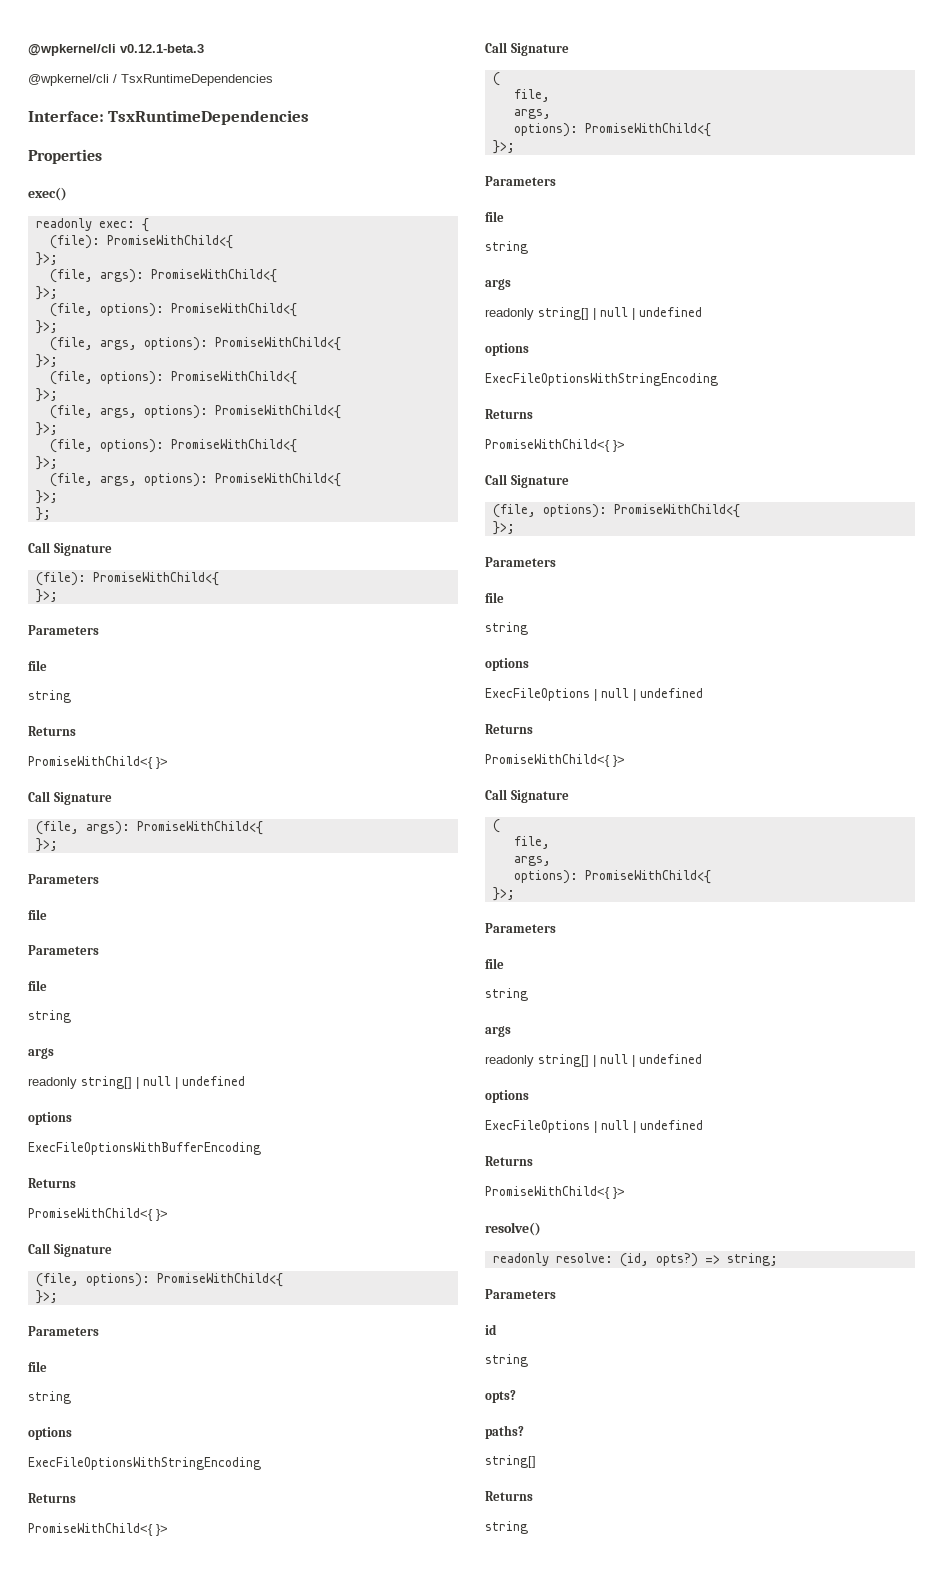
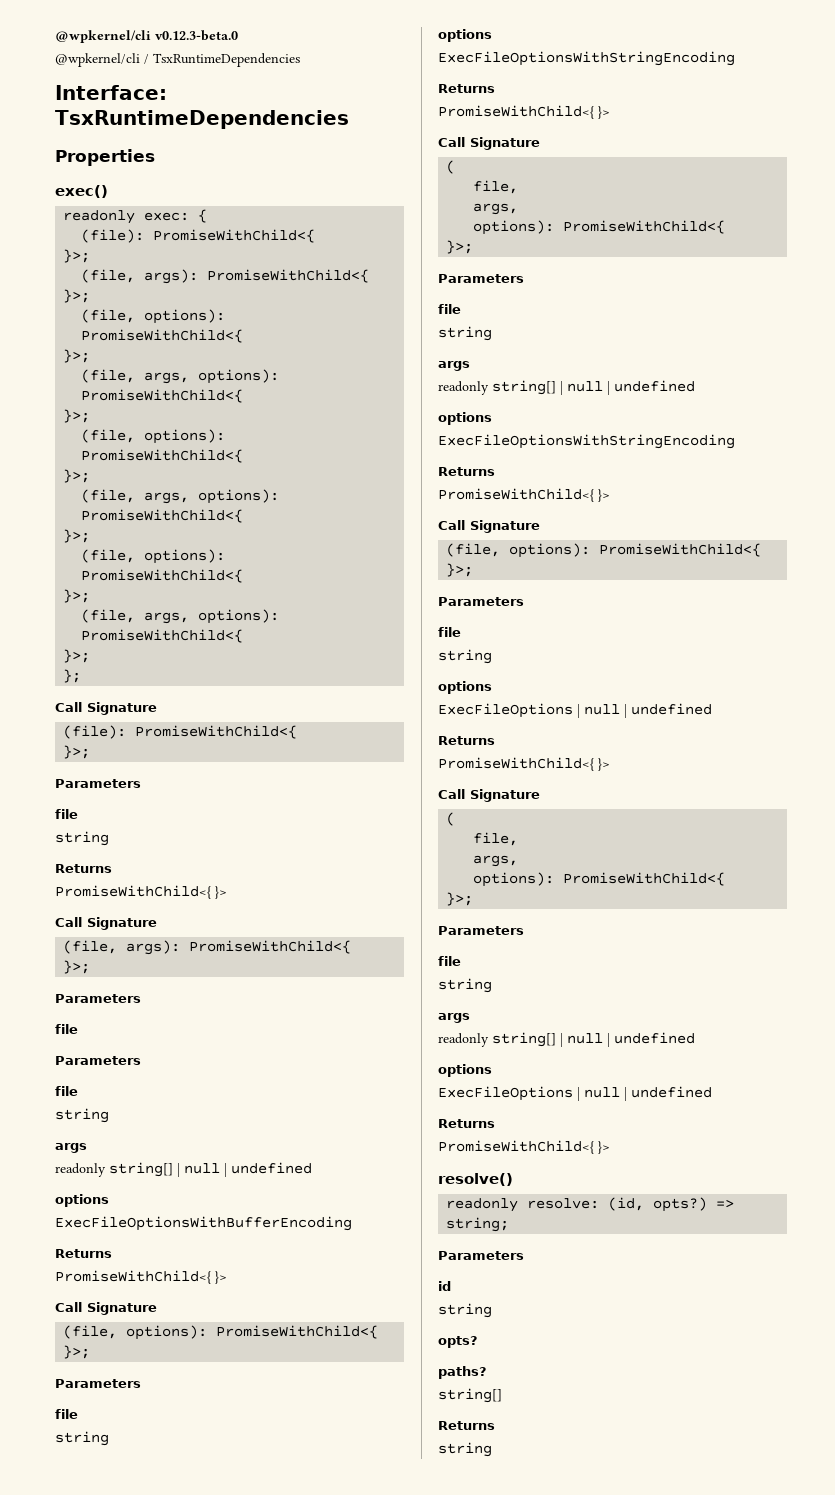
[28,44,204,56] @wpkernel/cli v0.12.1-beta.3 -> [55,30,238,43] @wpkernel/cli v0.12.3-beta.0

